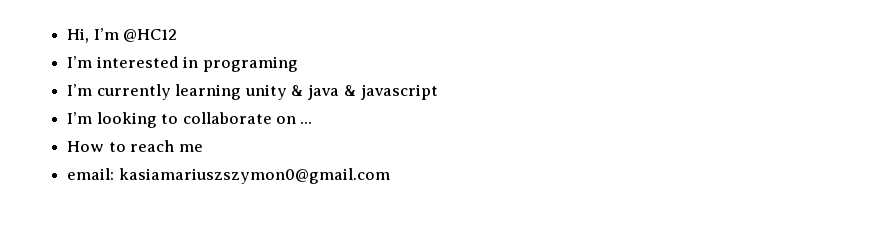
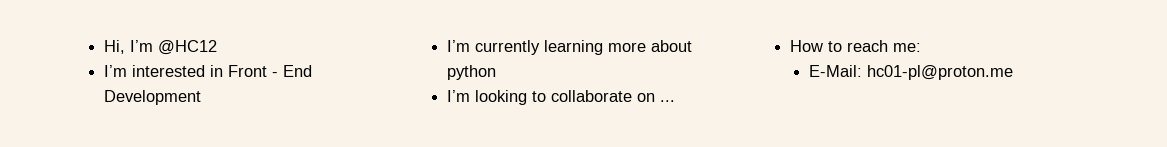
[202,56,298,72] programing -> [228,65,313,77] [104,90,202,105] Front - End Development
[244,84,439,100] unity & java & javascript -> [608,40,693,52] [447,65,497,80] more about python
[178,144,203,152] [67,168,390,184] me // email: kasiamariuszszymon0@gmail.com -> [893,43,922,52] [808,65,1013,80] me: // E-Mail: hc01-pl@proton.me

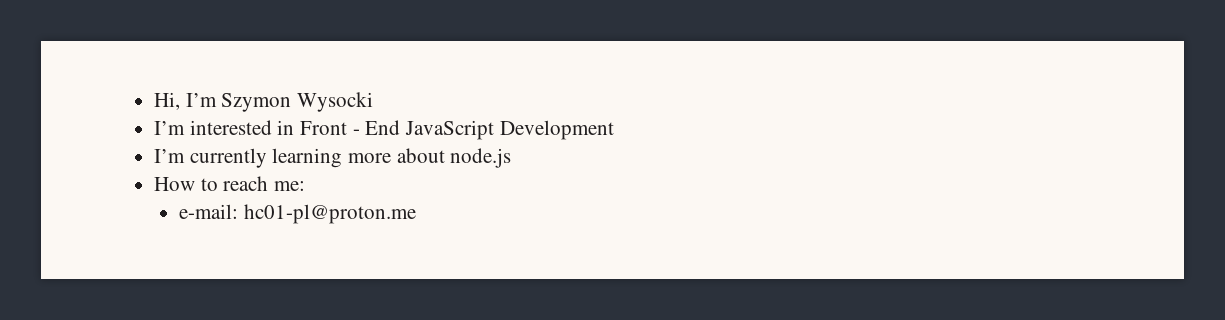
[158,40,218,55] @HC12 -> [221,92,374,112] Szymon Wysocki
(313, 71) none -> [405,120,495,140] JavaScript
[447,65,497,80] [447,90,676,105] python // I’m looking to collaborate on ... -> [450,148,512,168] node.js
[808,65,862,77] E-Mail: -> [179,204,239,219] e-mail:

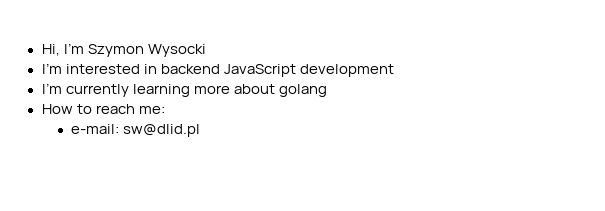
[300,120,614,140] Front - End JavaScript Development -> [160,64,394,77] backend JavaScript development
[450,148,512,168] node.js -> [278,84,327,97] golang
[243,204,416,224] hc01-pl@proton.me -> [123,124,201,137] sw@dlid.pl

